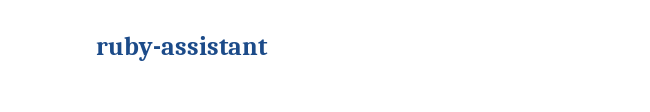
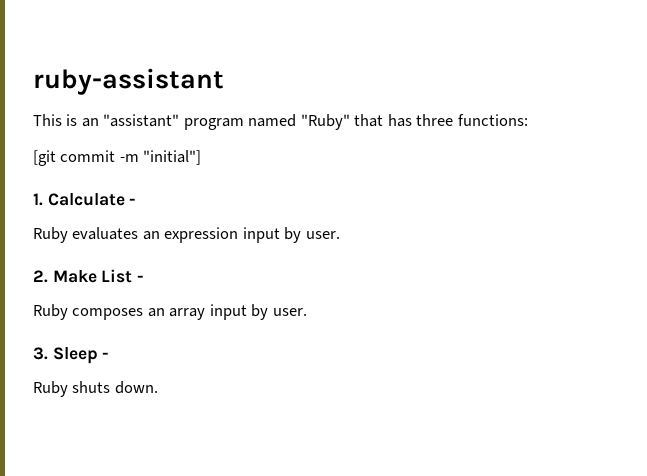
(268, 48) none -> [33,114,528,130] [33,150,202,166] [33,193,137,206] [33,227,340,243] [33,269,145,283] [33,304,307,320] [33,347,110,364] [33,381,158,397] // This is an "assistant" program named "Ruby" that has three functions: // [git commit -m "initial"] // 1. Calculate - // Ruby evaluates an expression input by user. // 2. Make List - // Ruby composes an array input by user. // 3. Sleep - // Ruby shuts down.

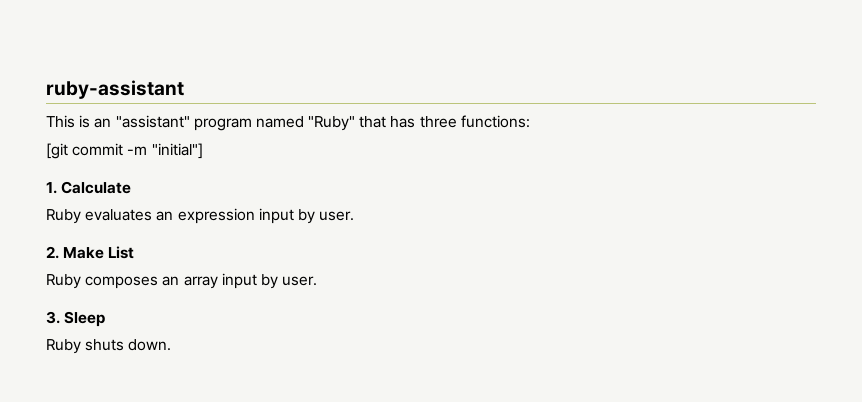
[129,198,137,205] - -> (132, 187) none
[137,275,145,282] - -> (135, 252) none
[102,352,110,359] - -> (106, 319) none

